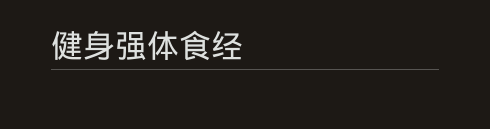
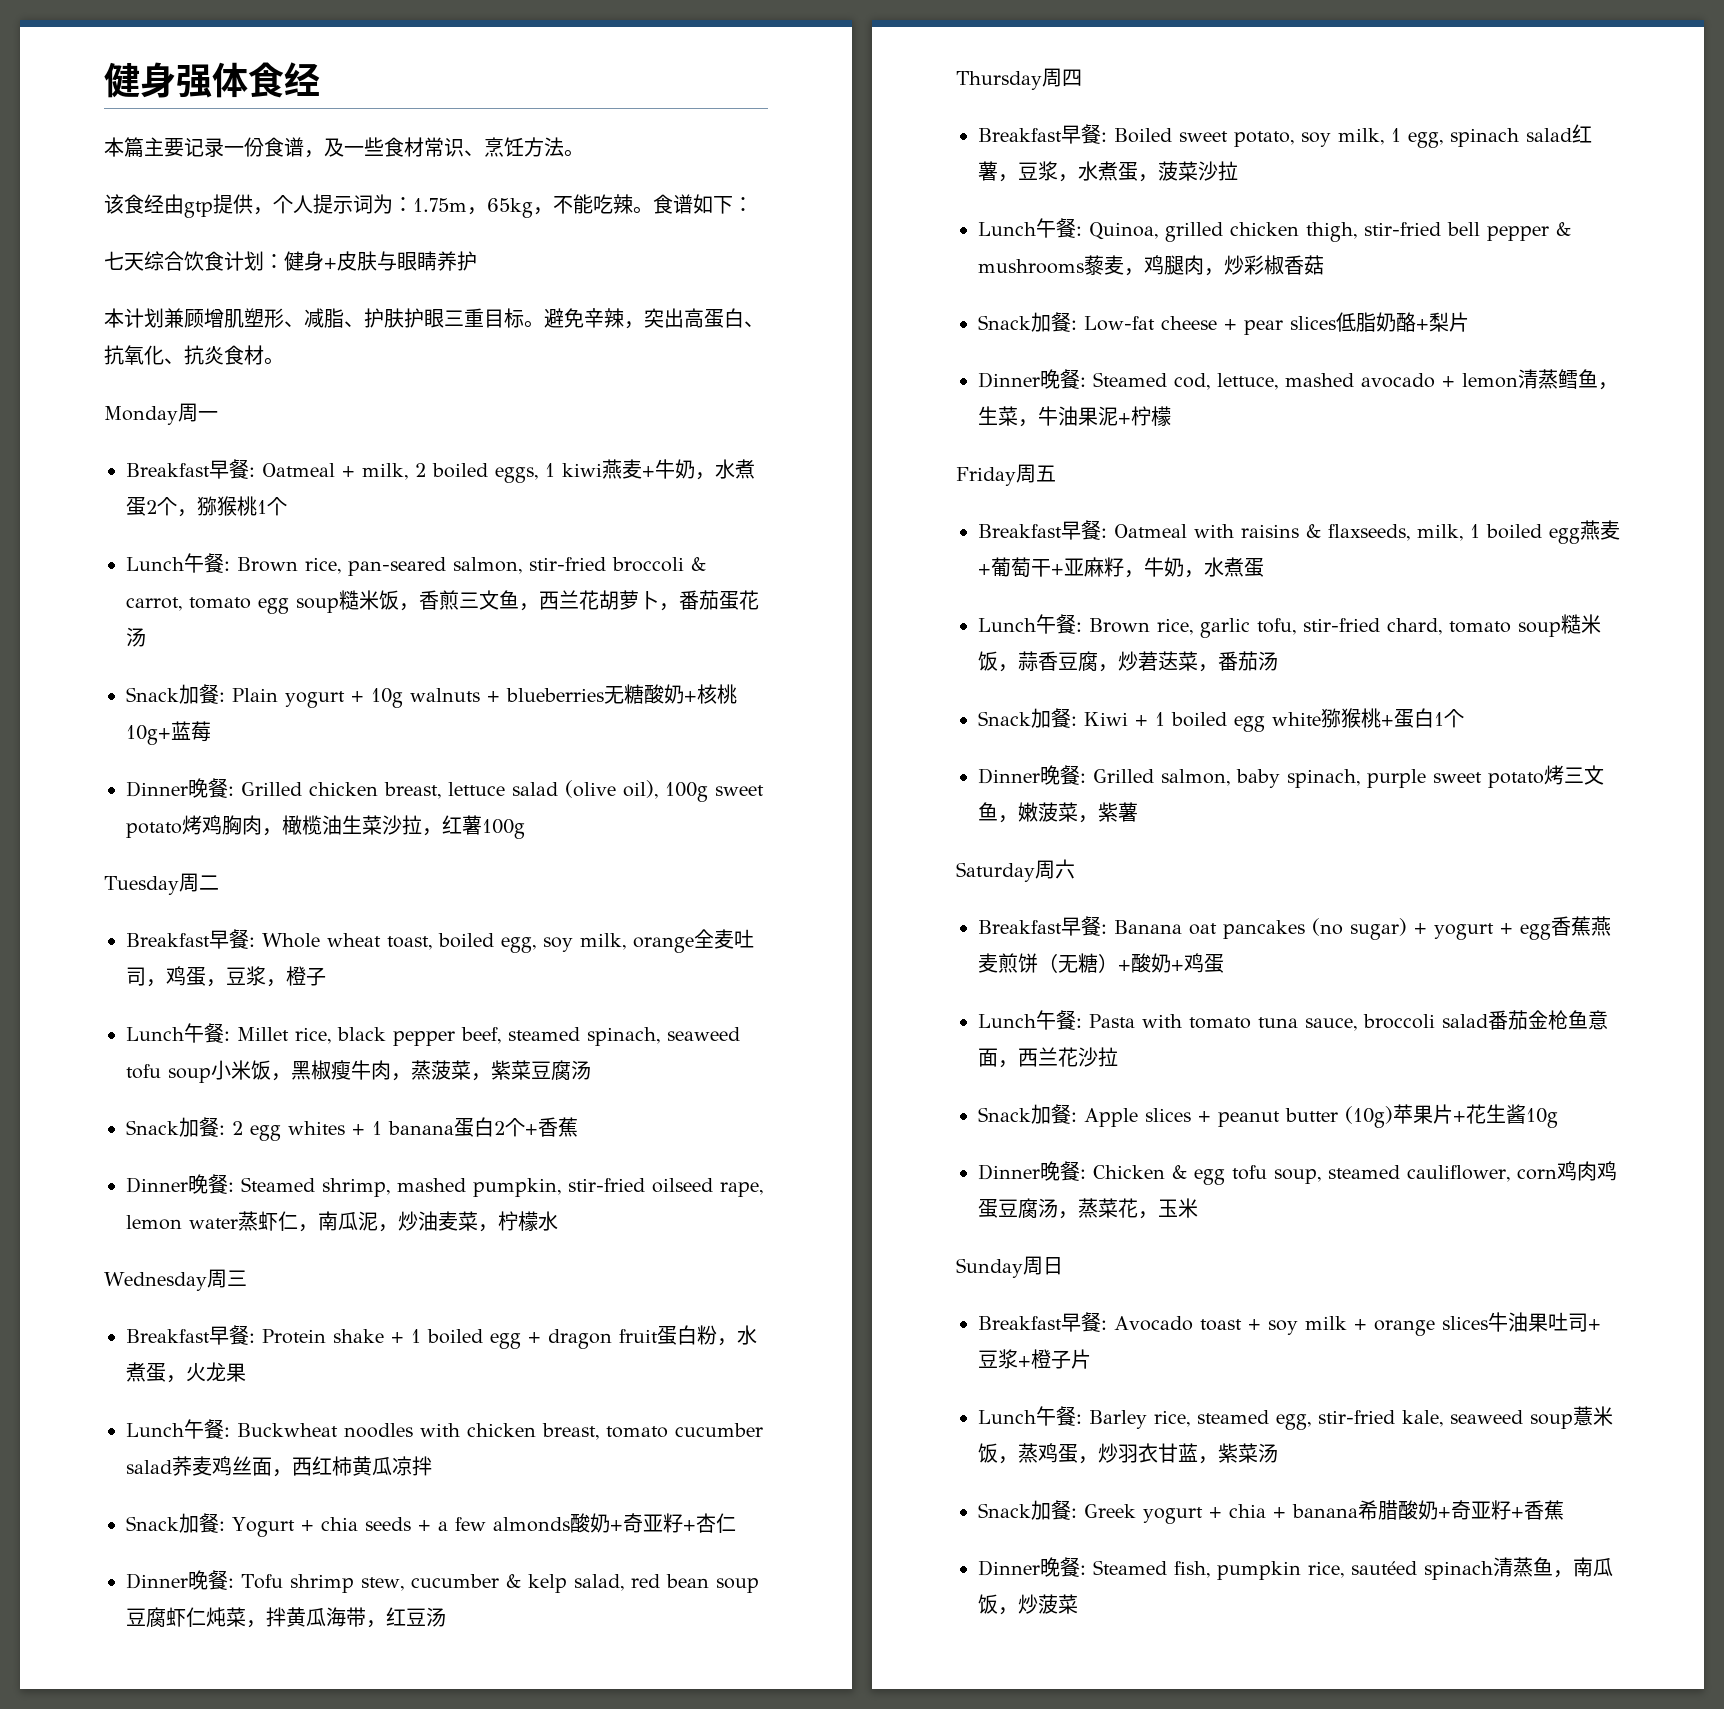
(243, 45) none -> [104,137,584,158] [104,194,753,218] [104,251,477,271] [104,308,764,329] [104,345,284,365] [104,403,218,425] [126,459,755,483] [126,496,287,517] [126,553,706,576] [126,590,759,614] [126,627,146,647] [126,684,737,708] [126,721,211,745] [126,778,764,802] [126,815,525,839] [104,873,219,895] [126,929,754,953] [126,966,326,987] [126,1023,740,1046] [126,1060,591,1083] [126,1117,578,1141] [126,1174,763,1197] [126,1211,558,1232] [104,1269,247,1291] [126,1325,757,1349] [126,1362,246,1383] [126,1419,763,1440] [126,1456,432,1477] [126,1513,736,1537] [126,1570,759,1593] [126,1607,446,1628] [956,68,1082,90] [978,124,1592,148] [978,161,1238,182] [978,218,1571,242] [978,255,1324,276] [978,312,1469,335] [978,369,1618,390] [978,406,1171,427] [956,464,1056,486] [978,520,1620,544] [978,557,1264,578] [978,614,1601,638] [978,651,1278,672] [978,708,1464,732] [978,765,1604,788] [978,802,1138,823] [956,859,1075,882] [978,916,1611,940] [978,953,1224,973] [978,1010,1608,1031] [978,1047,1118,1068] [978,1104,1558,1128] [978,1161,1617,1185] [978,1198,1198,1219] [956,1256,1063,1278] [978,1312,1601,1336] [978,1349,1091,1369] [978,1406,1613,1430] [978,1443,1278,1464] [978,1500,1564,1524] [978,1557,1613,1580] [978,1594,1078,1615] // 本篇主要记录一份食谱，及一些食材常识、烹饪方法。 // 该食经由gtp提供，个人提示词为：1.75m，65kg，不能吃辣。食谱如下： // 七天综合饮食计划：健身+皮肤与眼睛养护 // 本计划兼顾增肌塑形、减脂、护肤护眼三重目标。避免辛辣，突出高蛋白、抗氧化、抗炎食材。 // Monday周一 // Breakfast早餐: Oatmeal + milk, 2 boiled eggs, 1 kiwi燕麦+牛奶，水煮蛋2个，猕猴桃1个 // Lunch午餐: Brown rice, pan-seared salmon, stir-fried broccoli & carrot, tomato egg soup糙米饭，香煎三文鱼，西兰花胡萝卜，番茄蛋花汤 // Snack加餐: Plain yogurt + 10g walnuts + blueberries无糖酸奶+核桃10g+蓝莓 // Dinner晚餐: Grilled chicken breast, lettuce salad (olive oil), 100g sweet potato烤鸡胸肉，橄榄油生菜沙拉，红薯100g // Tuesday周二 // Breakfast早餐: Whole wheat toast, boiled egg, soy milk, orange全麦吐司，鸡蛋，豆浆，橙子 // Lunch午餐: Millet rice, black pepper beef, steamed spinach, seaweed tofu soup小米饭，黑椒瘦牛肉，蒸菠菜，紫菜豆腐汤 // Snack加餐: 2 egg whites + 1 banana蛋白2个+香蕉 // Dinner晚餐: Steamed shrimp, mashed pumpkin, stir-fried oilseed rape, lemon water蒸虾仁，南瓜泥，炒油麦菜，柠檬水 // Wednesday周三 // Breakfast早餐: Protein shake + 1 boiled egg + dragon fruit蛋白粉，水煮蛋，火龙果 // Lunch午餐: Buckwheat noodles with chicken breast, tomato cucumber salad荞麦鸡丝面，西红柿黄瓜凉拌 // Snack加餐: Yogurt + chia seeds + a few almonds酸奶+奇亚籽+杏仁 // Dinner晚餐: Tofu shrimp stew, cucumber & kelp salad, red bean soup豆腐虾仁炖菜，拌黄瓜海带，红豆汤 // Thursday周四 // Breakfast早餐: Boiled sweet potato, soy milk, 1 egg, spinach salad红薯，豆浆，水煮蛋，菠菜沙拉 // Lunch午餐: Quinoa, grilled chicken thigh, stir-fried bell pepper & mushrooms藜麦，鸡腿肉，炒彩椒香菇 // Snack加餐: Low-fat cheese + pear slices低脂奶酪+梨片 // Dinner晚餐: Steamed cod, lettuce, mashed avocado + lemon清蒸鳕鱼，生菜，牛油果泥+柠檬 // Friday周五 // Breakfast早餐: Oatmeal with raisins & flaxseeds, milk, 1 boiled egg燕麦+葡萄干+亚麻籽，牛奶，水煮蛋 // Lunch午餐: Brown rice, garlic tofu, stir-fried chard, tomato soup糙米饭，蒜香豆腐，炒莙荙菜，番茄汤 // Snack加餐: Kiwi + 1 boiled egg white猕猴桃+蛋白1个 // Dinner晚餐: Grilled salmon, baby spinach, purple sweet potato烤三文鱼，嫩菠菜，紫薯 // Saturday周六 // Breakfast早餐: Banana oat pancakes (no sugar) + yogurt + egg香蕉燕麦煎饼（无糖）+酸奶+鸡蛋 // Lunch午餐: Pasta with tomato tuna sauce, broccoli salad番茄金枪鱼意面，西兰花沙拉 // Snack加餐: Apple slices + peanut butter (10g)苹果片+花生酱10g // Dinner晚餐: Chicken & egg tofu soup, steamed cauliflower, corn鸡肉鸡蛋豆腐汤，蒸菜花，玉米 // Sunday周日 // Breakfast早餐: Avocado toast + soy milk + orange slices牛油果吐司+豆浆+橙子片 // Lunch午餐: Barley rice, steamed egg, stir-fried kale, seaweed soup薏米饭，蒸鸡蛋，炒羽衣甘蓝，紫菜汤 // Snack加餐: Greek yogurt + chia + banana希腊酸奶+奇亚籽+香蕉 // Dinner晚餐: Steamed fish, pumpkin rice, sautéed spinach清蒸鱼，南瓜饭，炒菠菜

